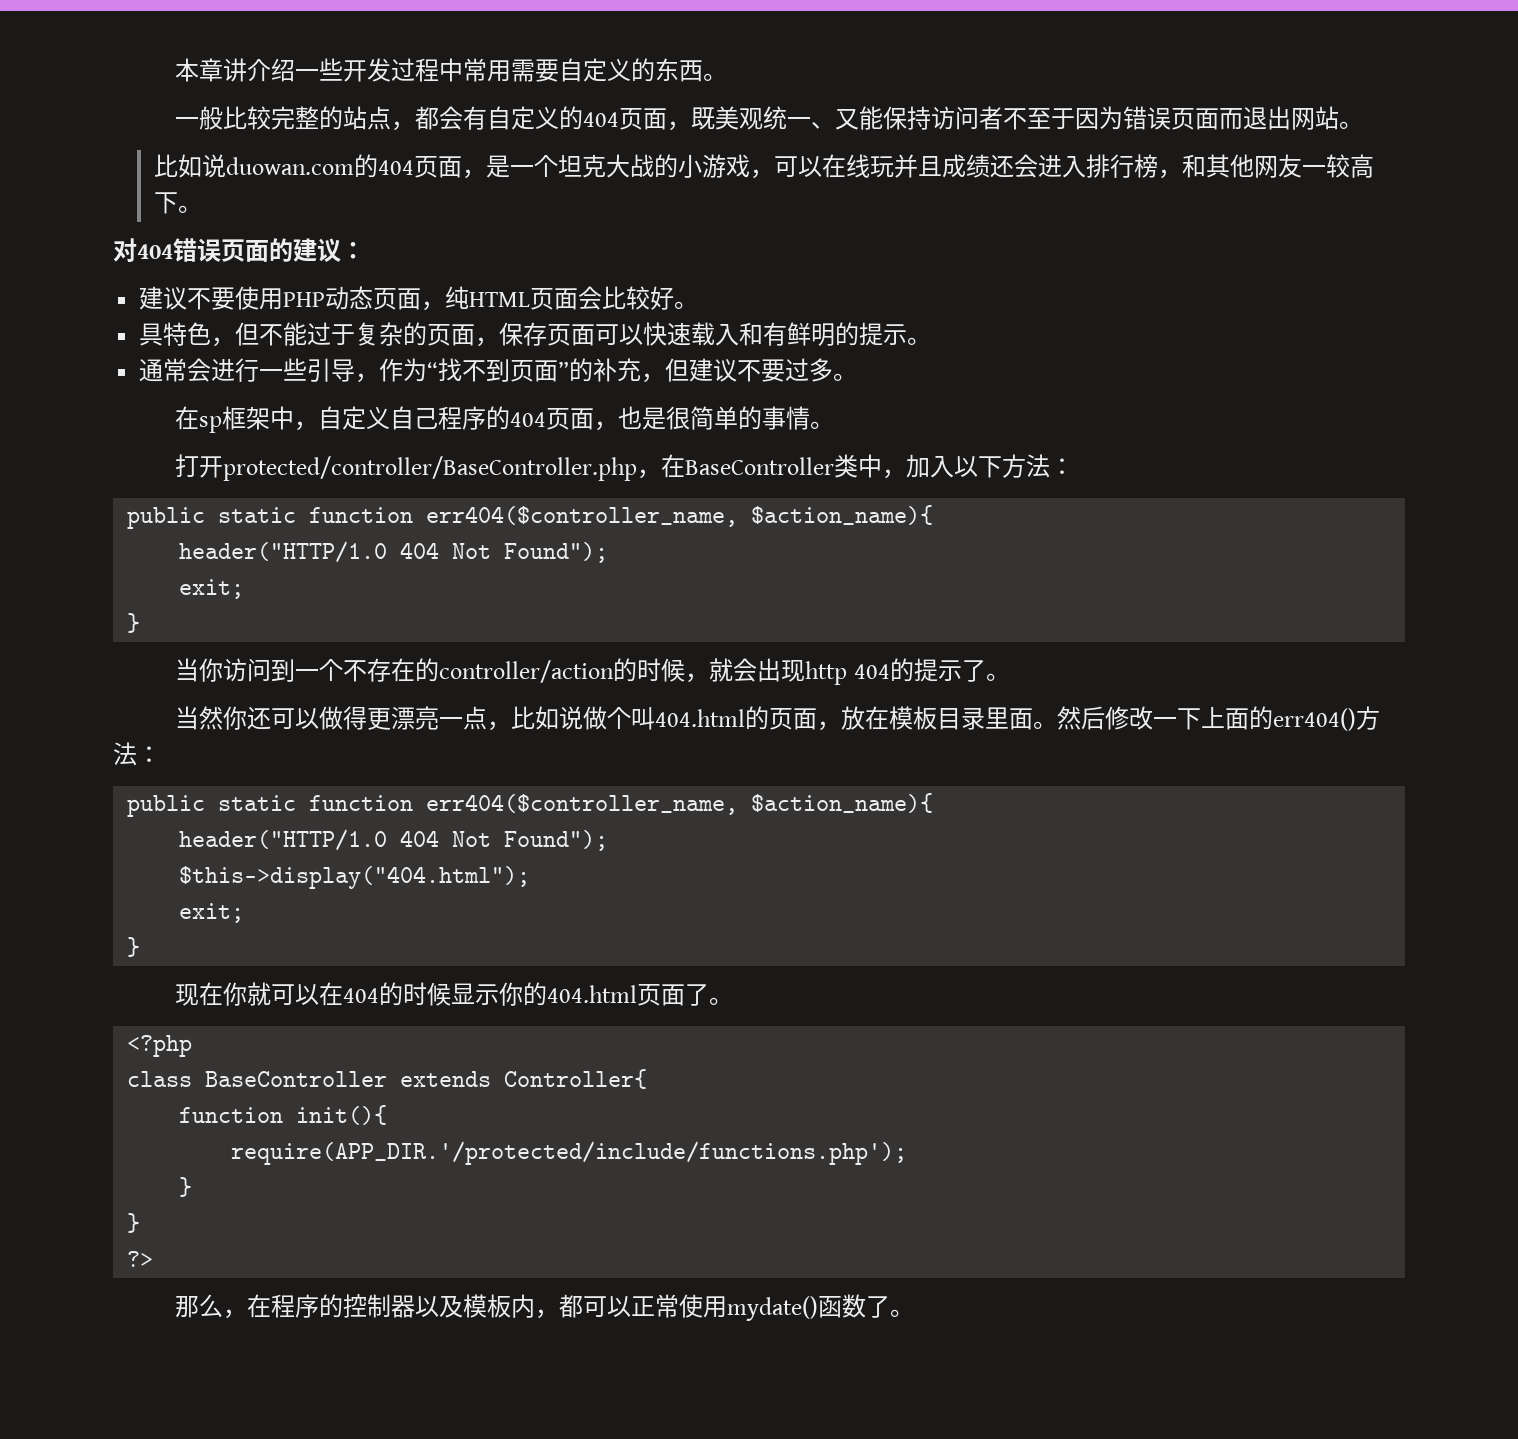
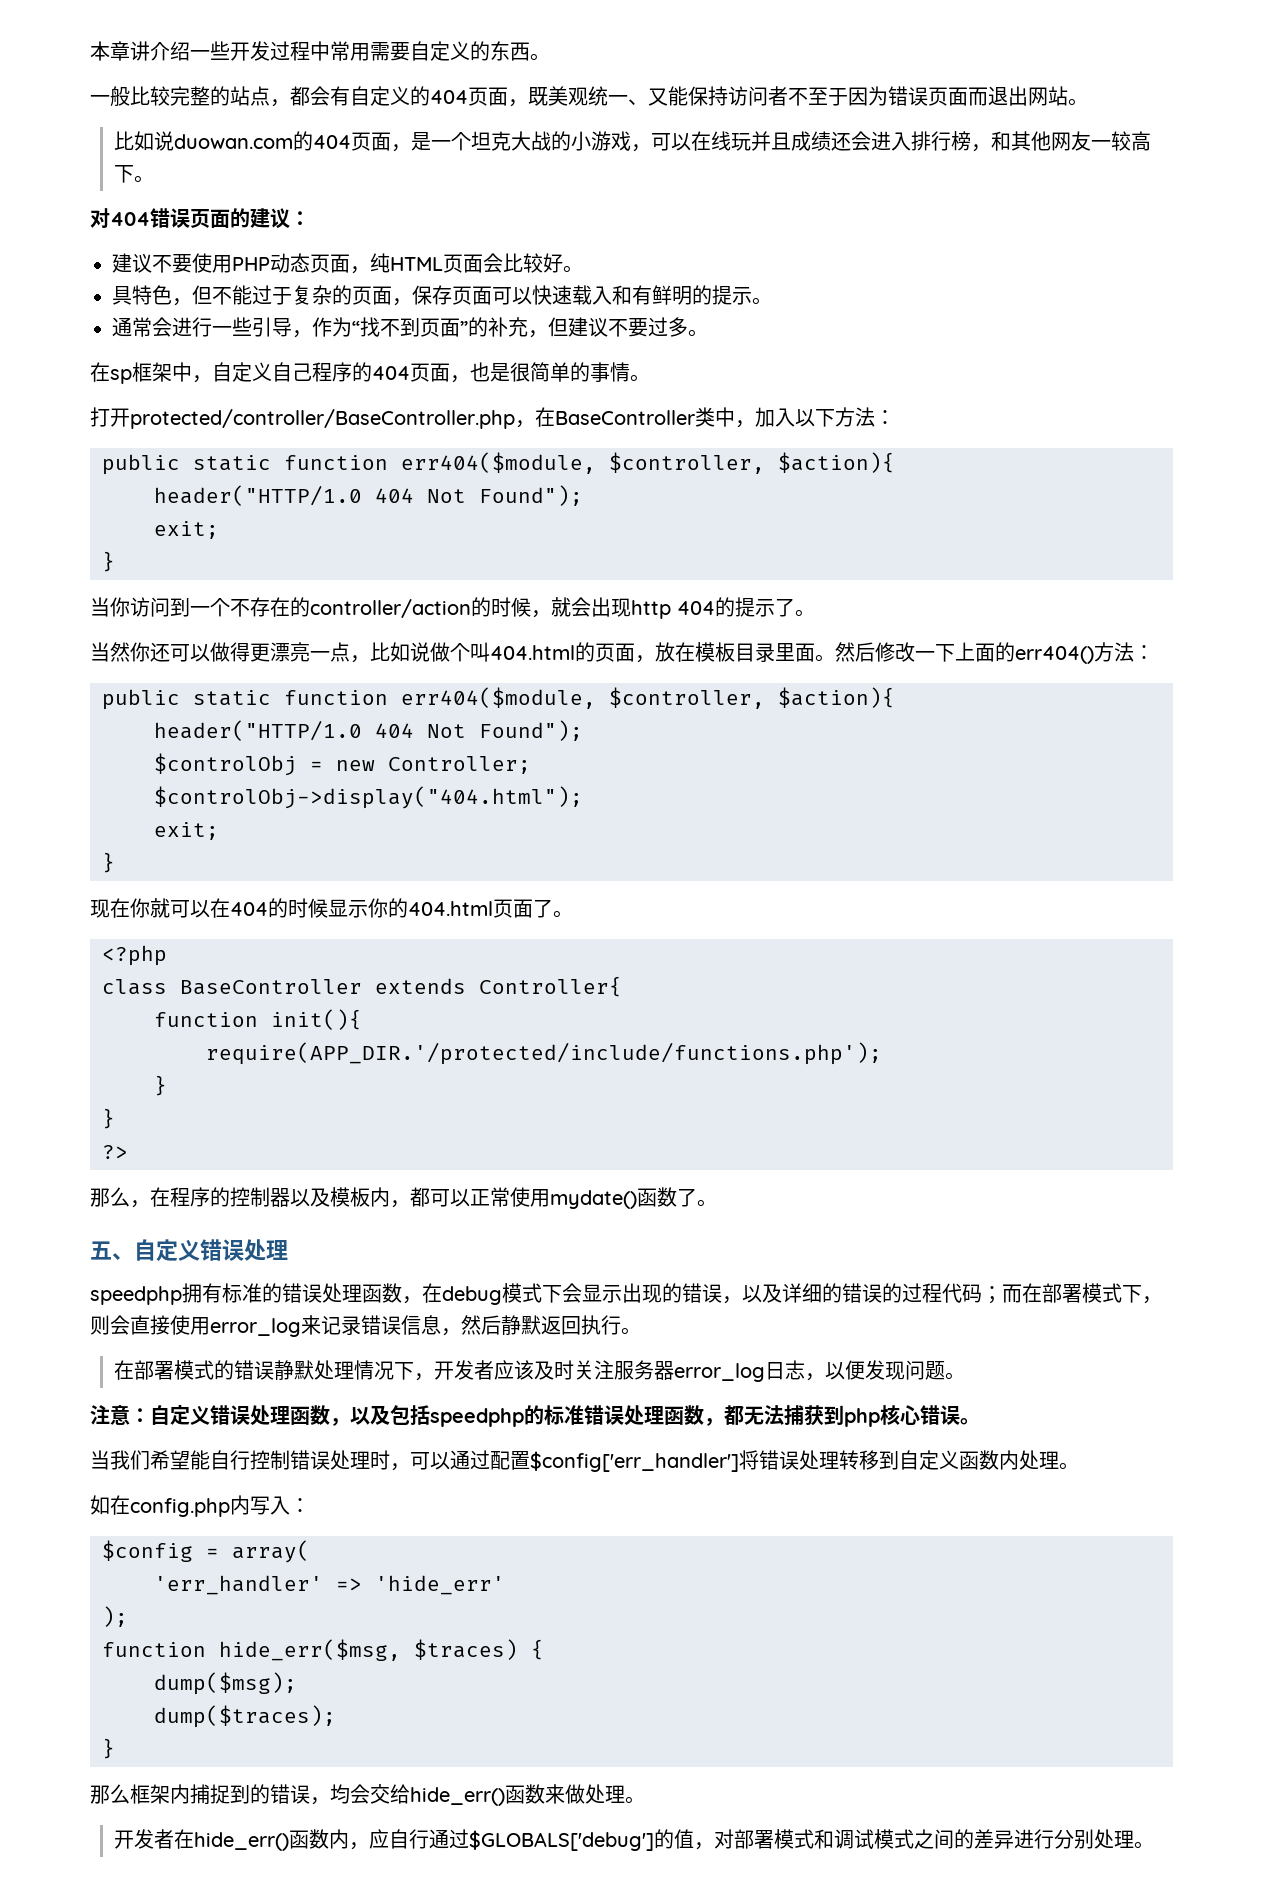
[426,505,934,527] err404($controller_name, $action_name){ -> [401,452,895,474] err404($module, $controller, $action){
[426,793,934,815] [179,829,609,851] [179,866,531,889] err404($controller_name, $action_name){ // header("HTTP/1.0 404 Not Found"); // $this->display("404.html"); -> [401,687,895,709] [154,720,583,741] [154,753,531,776] [154,786,583,809] err404($module, $controller, $action){ // header("HTTP/1.0 404 Not Found"); // $controlObj = new Controller; // $controlObj->display("404.html");
(915, 1313) none -> [90,1239,288,1261] [90,1283,1162,1305] [90,1315,641,1337] [114,1360,966,1382] [90,1405,980,1427] [90,1450,1079,1472] [90,1495,310,1517] [102,1540,310,1563] [154,1575,505,1595] [102,1606,128,1627] [102,1639,544,1661] [154,1672,297,1695] [154,1705,336,1728] [102,1738,115,1759] [90,1784,645,1806] [114,1829,1155,1851] // 五、自定义错误处理 // speedphp拥有标准的错误处理函数，在debug模式下会显示出现的错误，以及详细的错误的过程代码；而在部署模式下，则会直接使用error_log来记录错误信息，然后静默返回执行。 // 在部署模式的错误静默处理情况下，开发者应该及时关注服务器error_log日志，以便发现问题。 // 注意：自定义错误处理函数，以及包括speedphp的标准错误处理函数，都无法捕获到php核心错误。 // 当我们希望能自行控制错误处理时，可以通过配置$config['err_handler']将错误处理转移到自定义函数内处理。 // 如在config.php内写入： // $config = array( // 'err_handler' => 'hide_err' // ); // function hide_err($msg, $traces) { // dump($msg); // dump($traces); // } // 那么框架内捕捉到的错误，均会交给hide_err()函数来做处理。 // 开发者在hide_err()函数内，应自行通过$GLOBALS['debug']的值，对部署模式和调试模式之间的差异进行分别处理。

